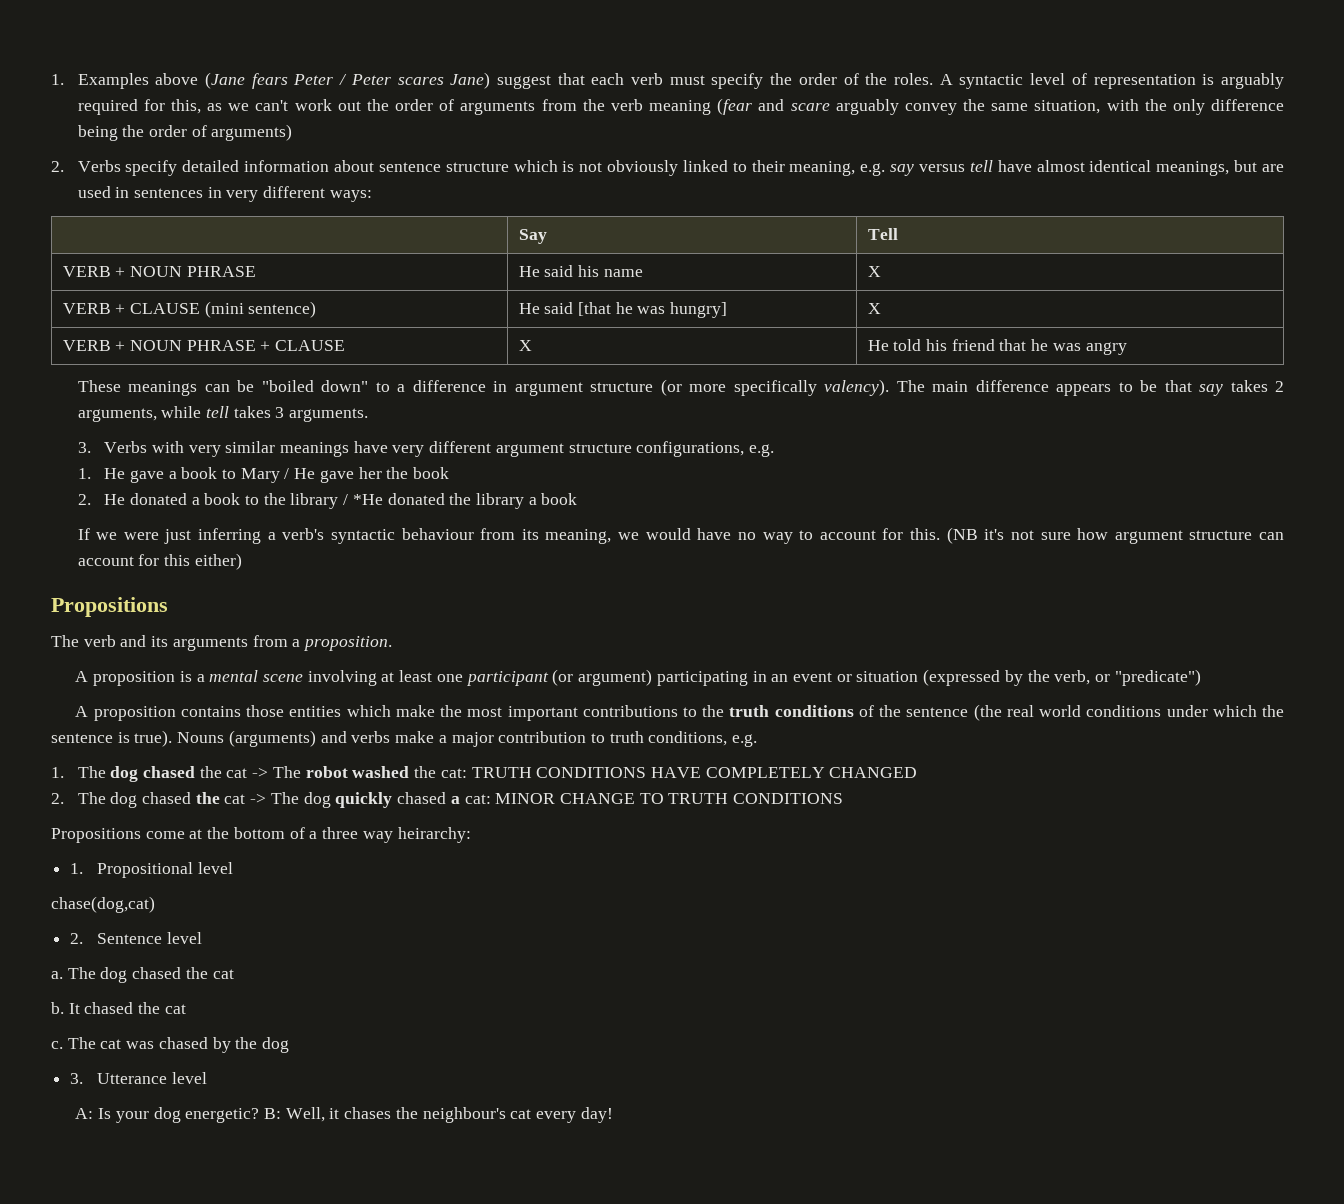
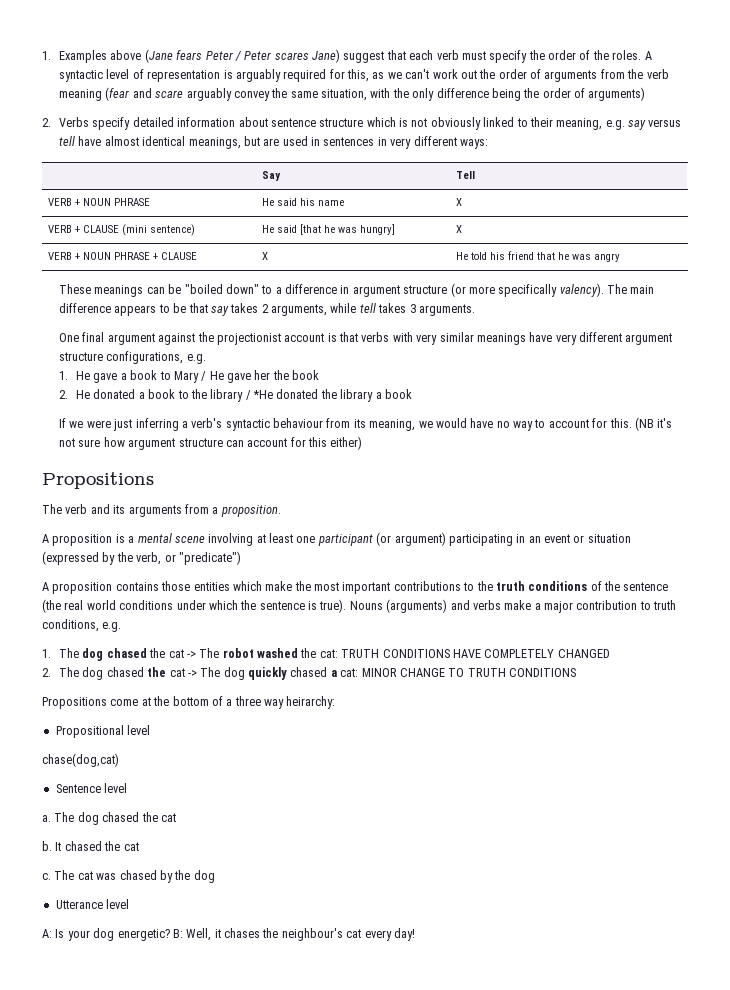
[77,441,148,453] 3. Verbs -> [58,332,390,345] One final argument against the projectionist account is that verbs
[70,863,84,874] 1. -> (336, 702) none
[70,933,84,944] 2. -> (119, 760) none
[70,1073,84,1084] 3. -> (215, 876) none

